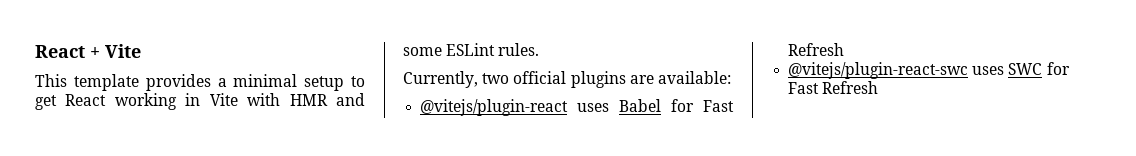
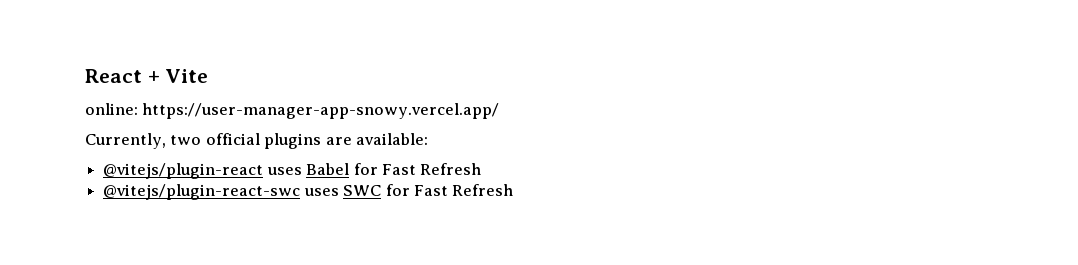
[35,74,365,91] [35,93,365,110] [403,43,540,56] This template provides a minimal setup to get React working in Vite with HMR and some ESLint rules. -> [85,103,500,119] online: https://user-manager-app-snowy.vercel.app/

